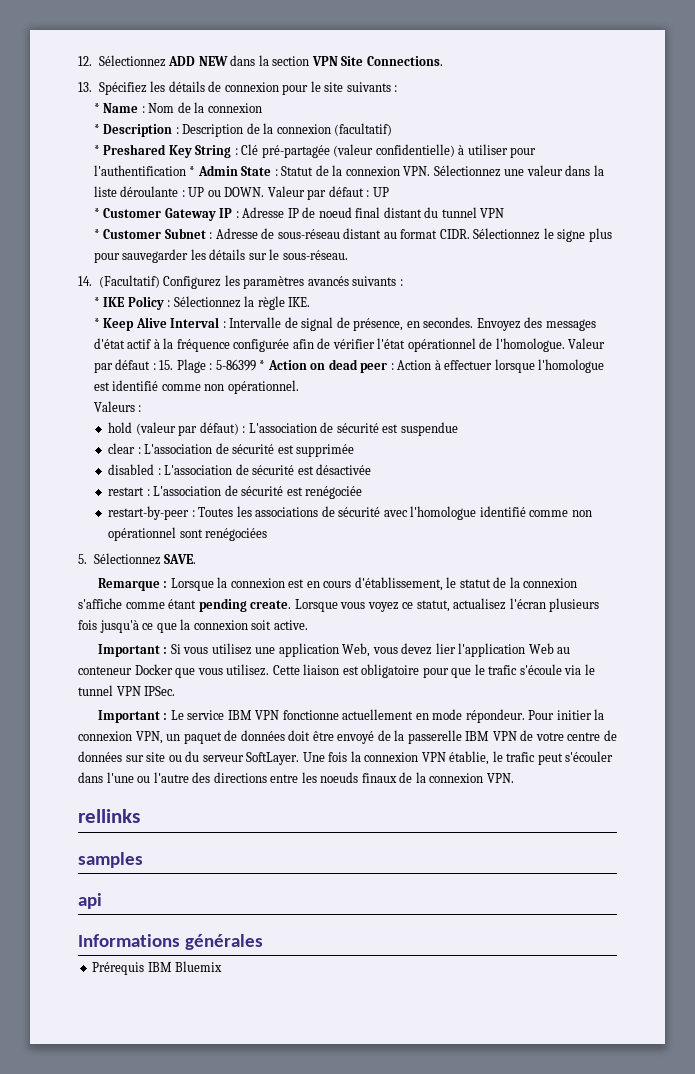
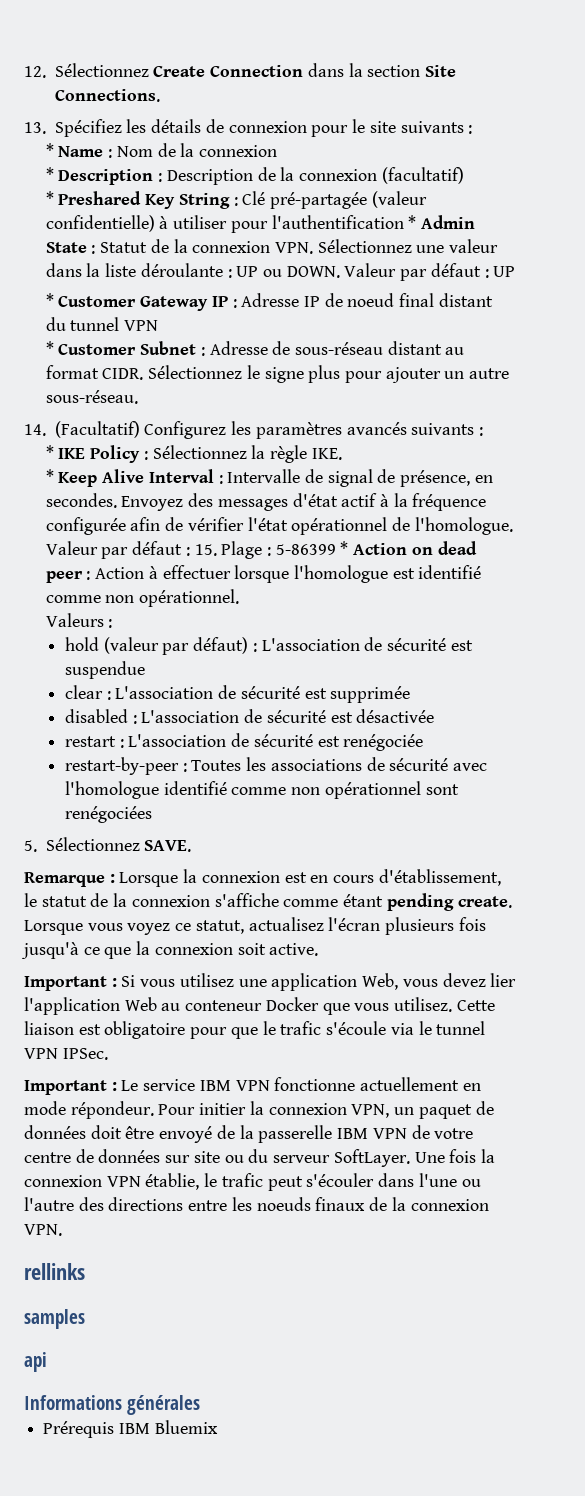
[168,56,228,66] ADD NEW -> [153,65,304,77] Create Connection
[311,56,338,66] VPN -> (421, 71) none
[122,249,280,263] sauvegarder les détails sur le -> [385,367,510,383] ajouter un autre

